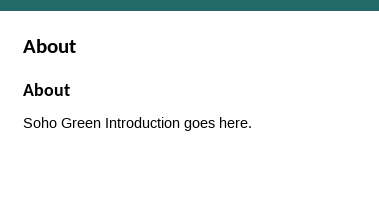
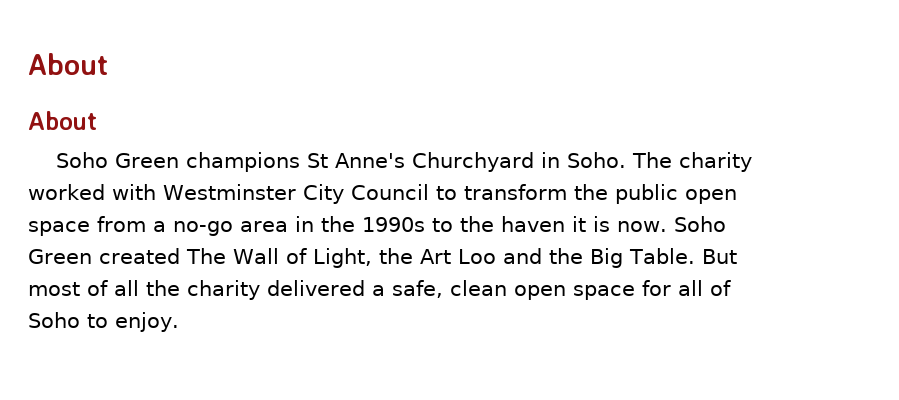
[105,117,252,131] Introduction goes here. -> [186,152,753,172] [28,184,737,204] [28,216,726,236] [28,248,737,268] [28,280,731,300] [28,312,179,332] champions St Anne's Churchyard in Soho. The charity worked with Westminster City Council to transform the public open space from a no-go area in the 1990s to the haven it is now. Soho Green created The Wall of Light, the Art Loo and the Big Table. But most of all the charity delivered a safe, clean open space for all of Soho to enjoy.

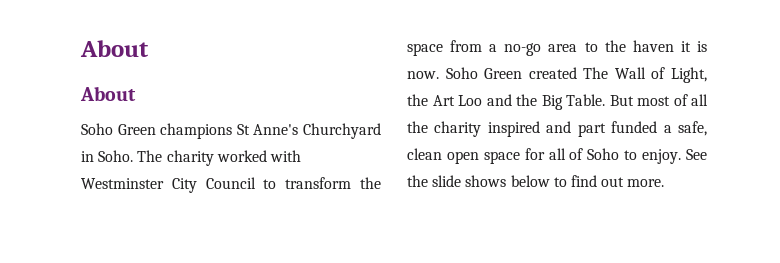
[614,184,737,204] public open -> (381, 183) none
[295,216,425,232] in the 1990s -> (578, 48) none
[267,280,365,296] delivered -> [487,121,658,137] inspired and part funded
(179, 322) none -> [686,149,707,160] [407,175,665,187] See the slide shows below to find out more.

